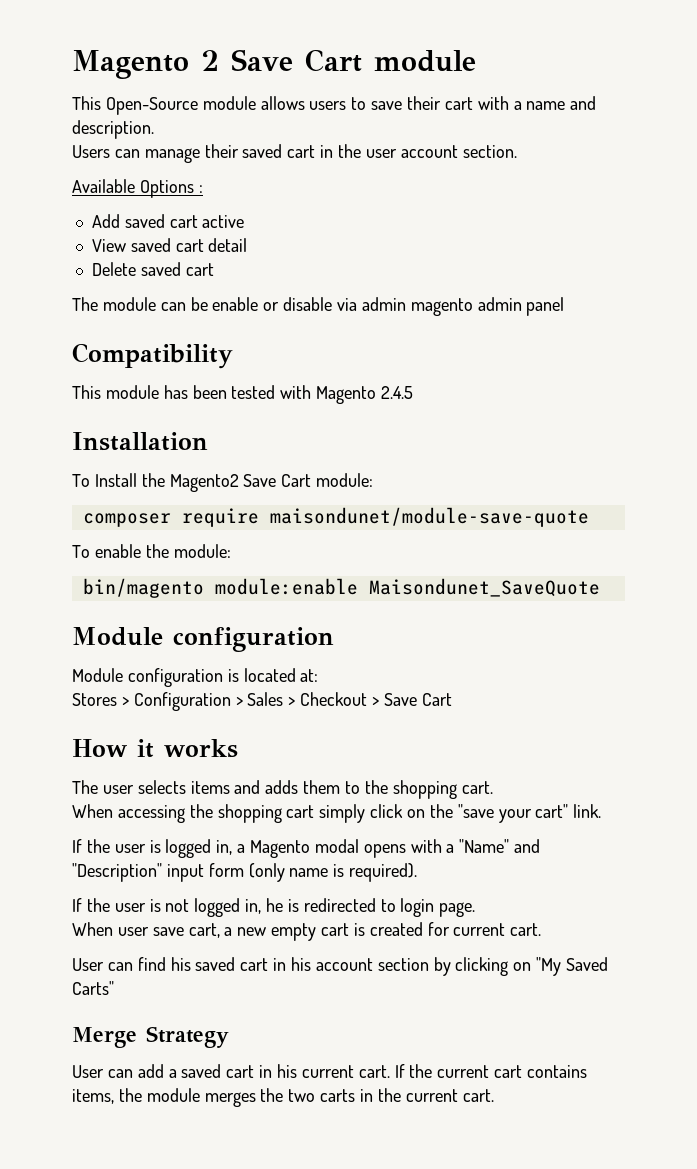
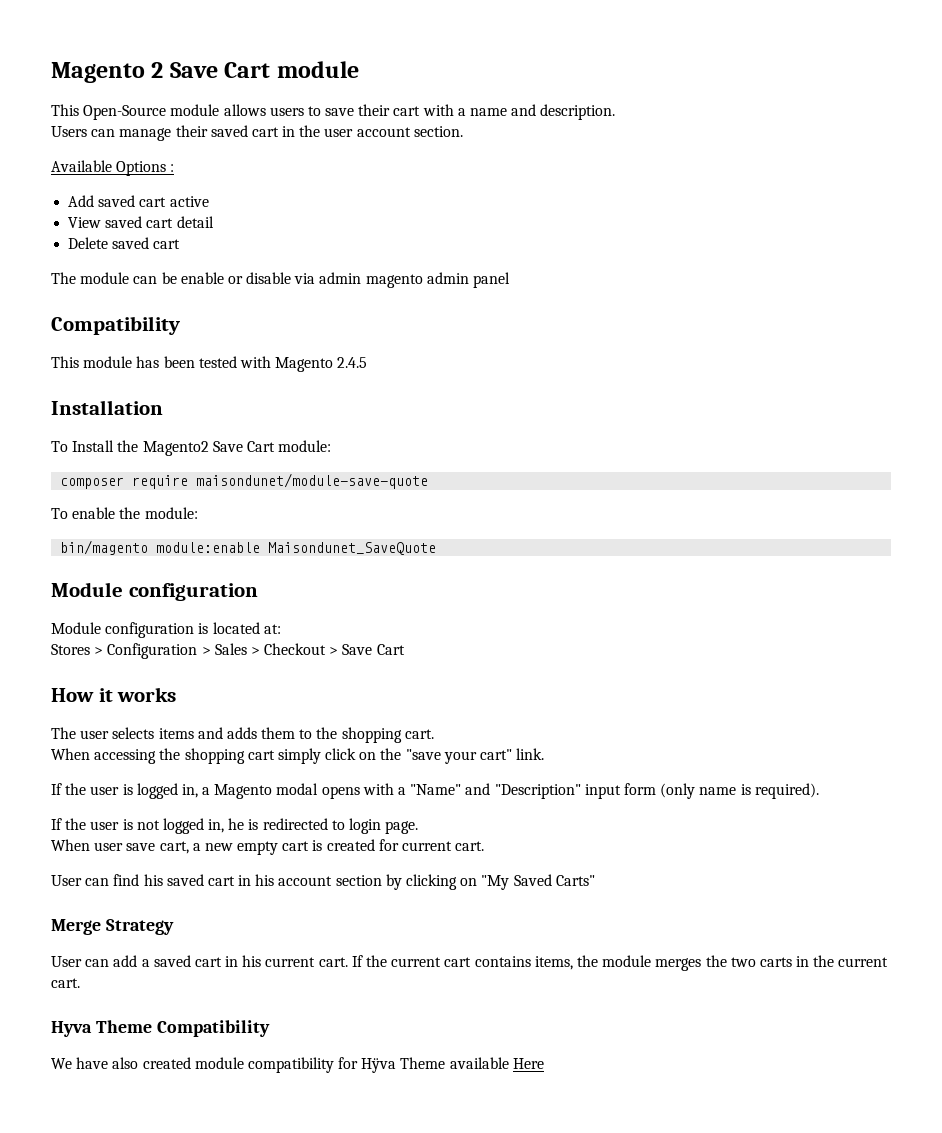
(494, 1095) none -> [51,1020,270,1037] [51,1057,544,1073] // Hyva Theme Compatibility // We have also created module compatibility for Hÿva Theme available Here

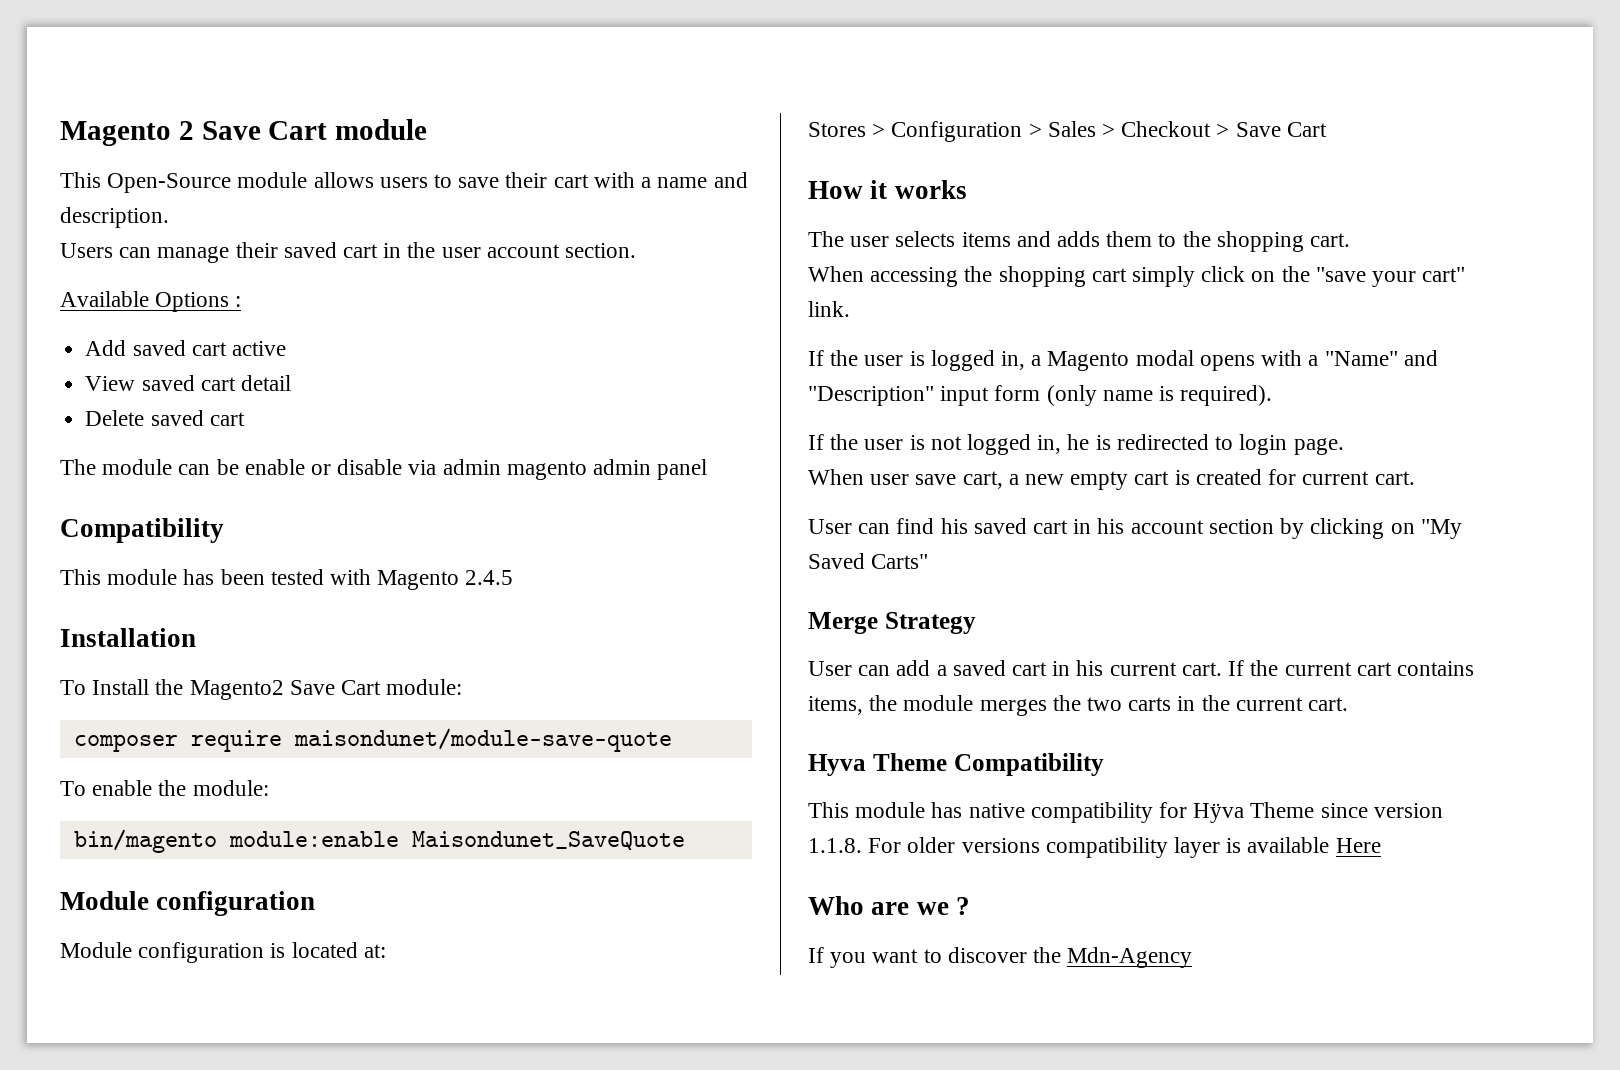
[51,1057,544,1073] We have also created module compatibility for Hÿva Theme available Here -> [808,802,1443,823] [808,837,1381,858] [808,896,970,915] [808,947,1193,968] This module has native compatibility for Hÿva Theme since version 1.1.8. For older versions compatibility layer is available Here // Who are we ? // If you want to discover the Mdn-Agency

